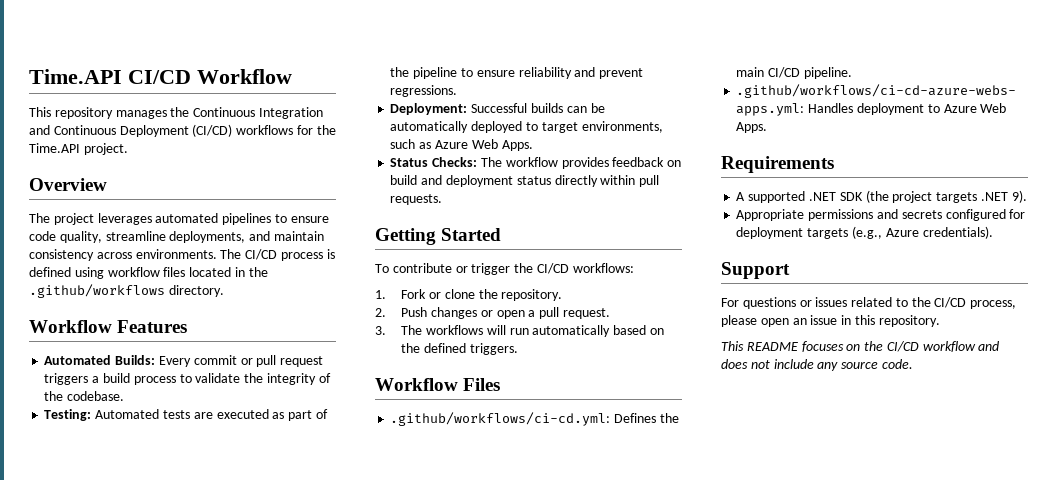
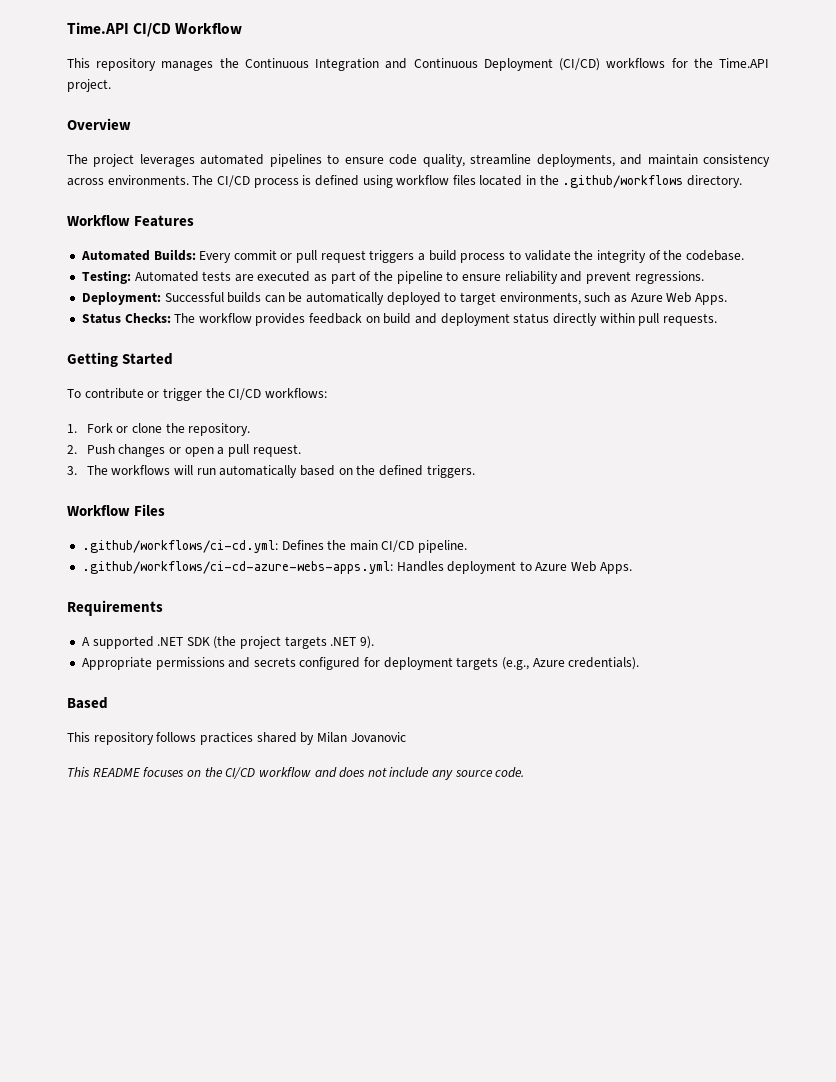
[721,262,790,279] [721,297,1017,309] [721,315,940,327] Support // For questions or issues related to the CI/CD process, please open an issue in this repository. -> [67,697,108,709] [67,732,406,745] Based // This repository follows practices shared by Milan Jovanovic

